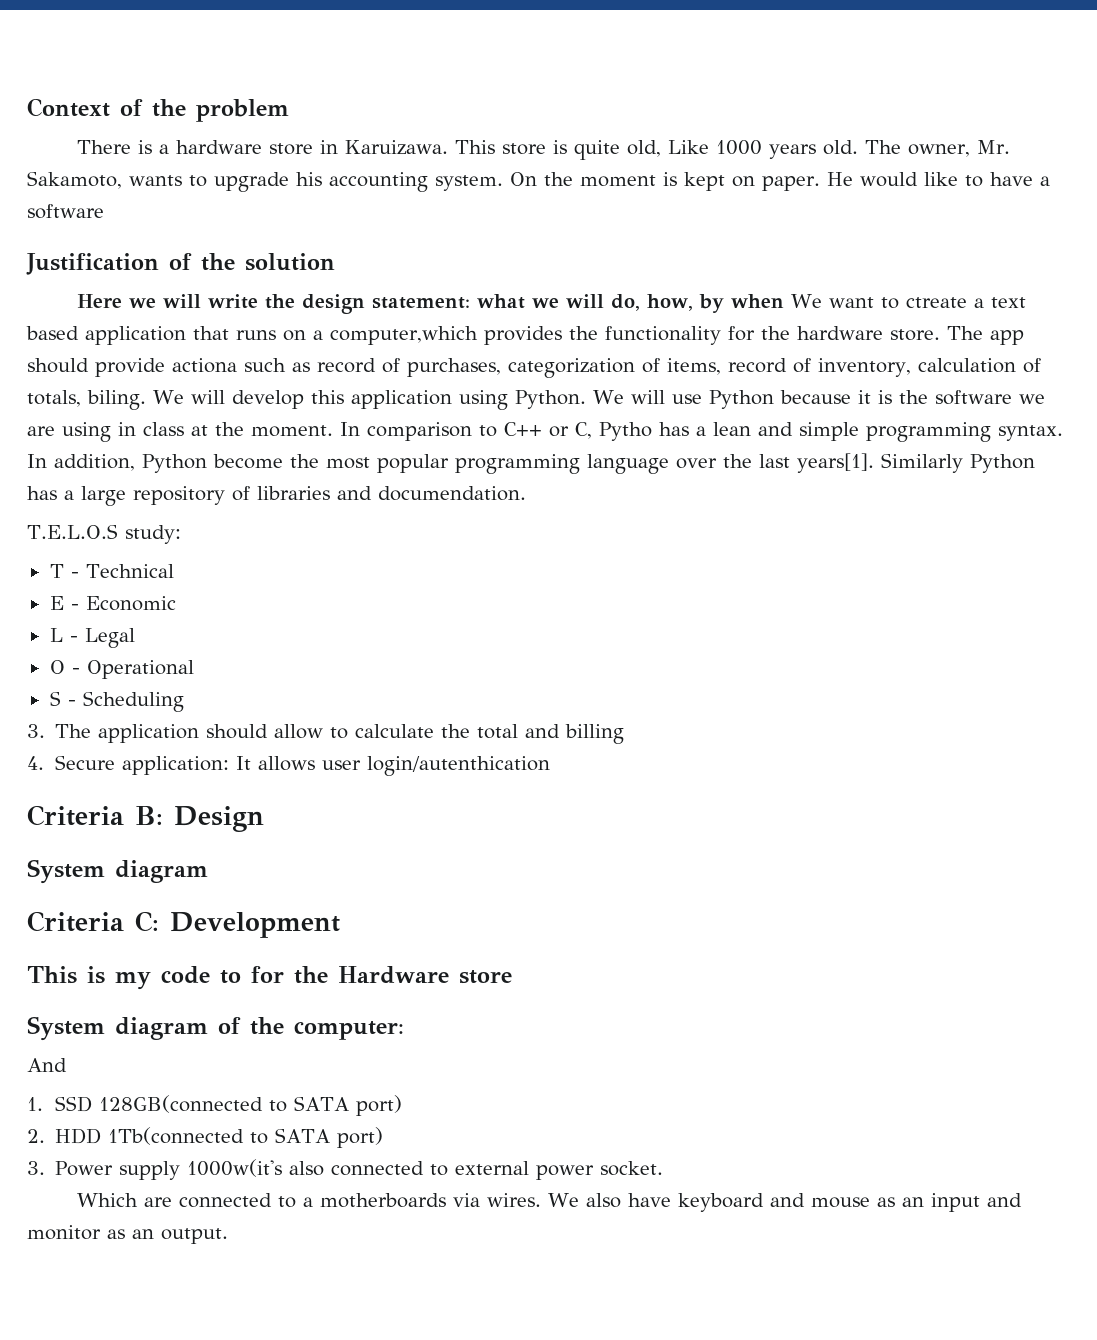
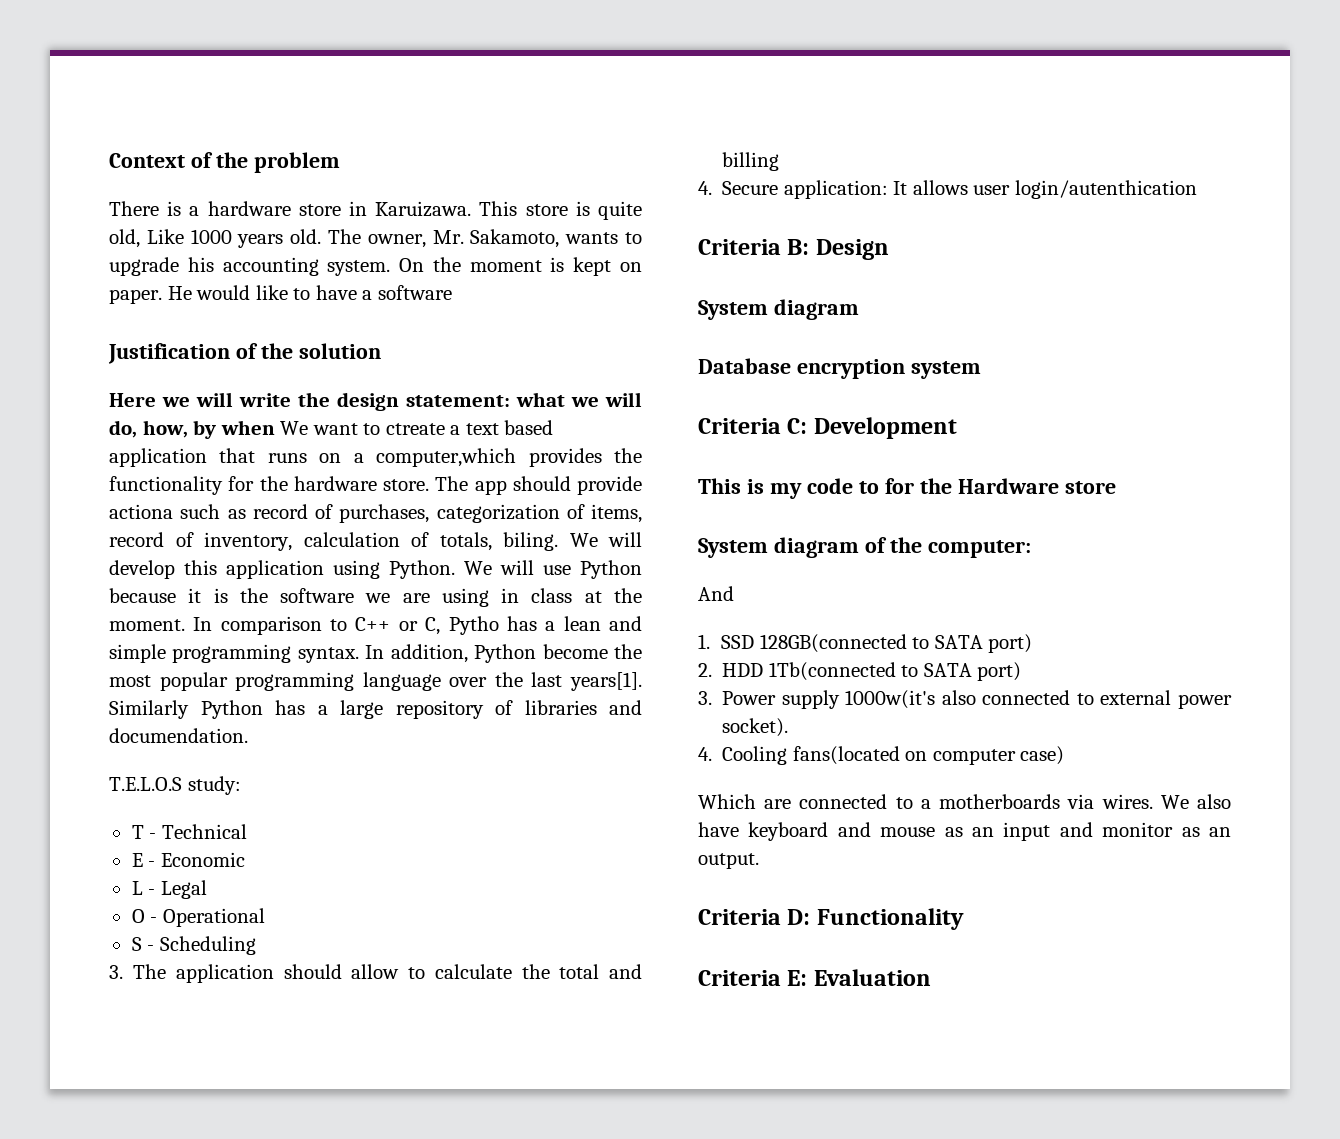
(208, 871) none -> [698,358,981,379] // Database encryption system
[600,1161,664,1176] socket. -> [722,718,789,737] [698,746,1065,765] socket). // 4. Cooling fans(located on computer case)
(228, 1236) none -> [698,908,964,930] [698,969,931,986] // Criteria D: Functionality // Criteria E: Evaluation

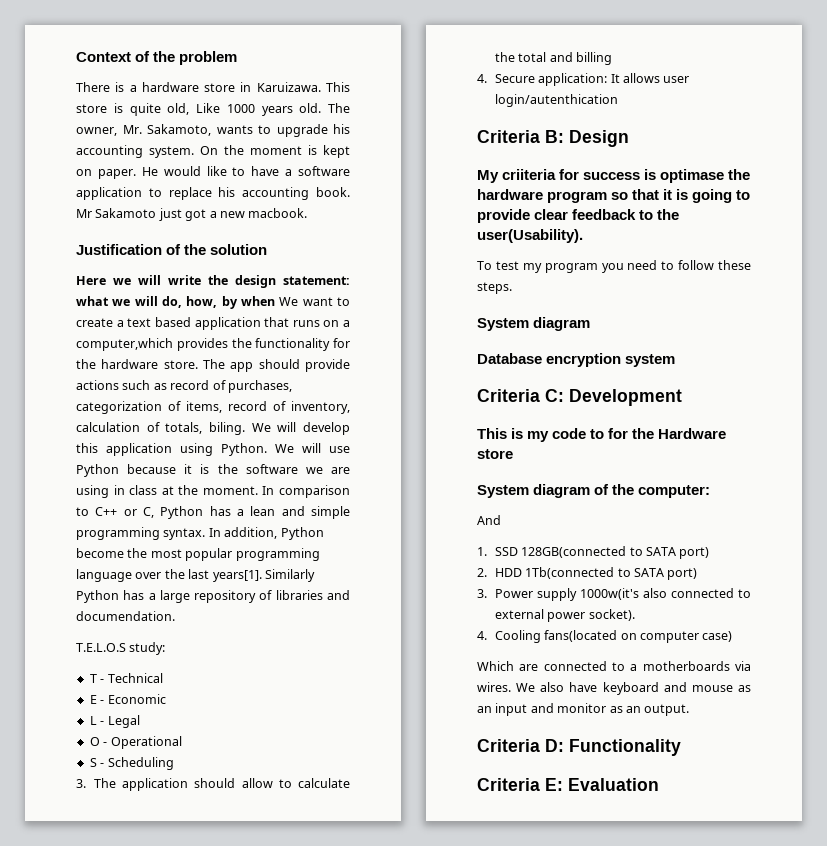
(452, 292) none -> [76,187,350,200] [76,208,308,221] application to replace his accounting book. Mr Sakamoto just got a new macbook.
[385,423,445,435] ctreate -> [76,318,113,327] create
[109,504,173,519] actiona -> [76,380,119,390] actions
[448,616,499,635] Pytho -> [160,506,204,519] Python
(889, 249) none -> [477,169,751,183] [477,189,751,203] [477,209,680,223] [477,229,583,243] [477,260,751,273] [477,282,512,294] // My criiteria for success is optimase the hardware program so that it is going to provide clear feedback to the user(Usability). // To test my program you need to follow these steps.

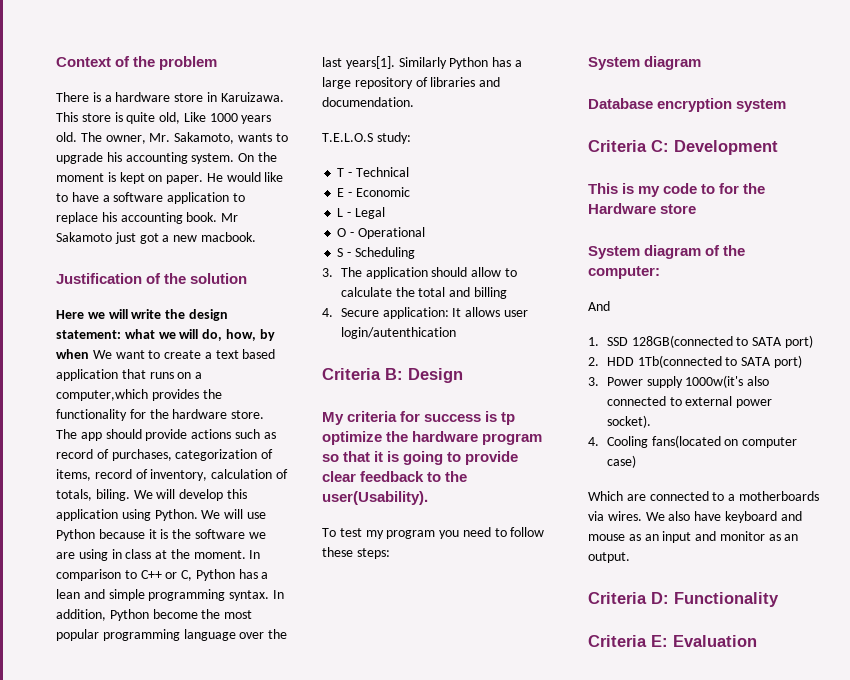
[502,169,557,180] criiteria -> [347,411,398,422] criteria
[660,169,725,183] optimase -> [501,412,516,425] [322,431,382,445] tp optimize
[477,282,512,294] steps. -> [356,548,390,559] steps:

